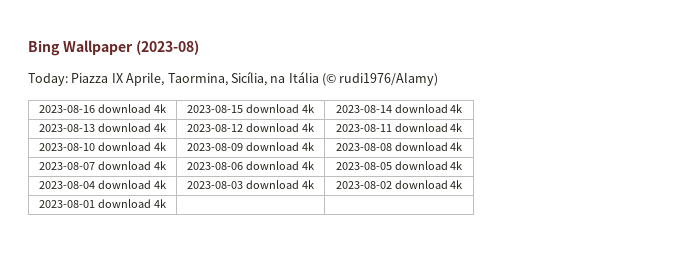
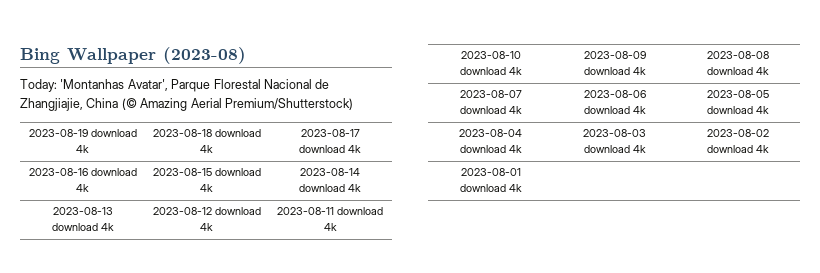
[71,71,439,86] Piazza IX Aprile, Taormina, Sicília, na Itália (© rudi1976/Alamy) -> [60,79,330,92] [20,98,353,111] [28,129,137,137] [76,145,89,153] [152,129,261,137] [200,145,213,153] [300,129,360,137] [299,145,361,153] 'Montanhas Avatar', Parque Florestal Nacional de Zhangjiajie, China (© Amazing Aerial Premium/Shutterstock) // 2023-08-19 download 4k | 2023-08-18 download 4k | 2023-08-17 download 4k

